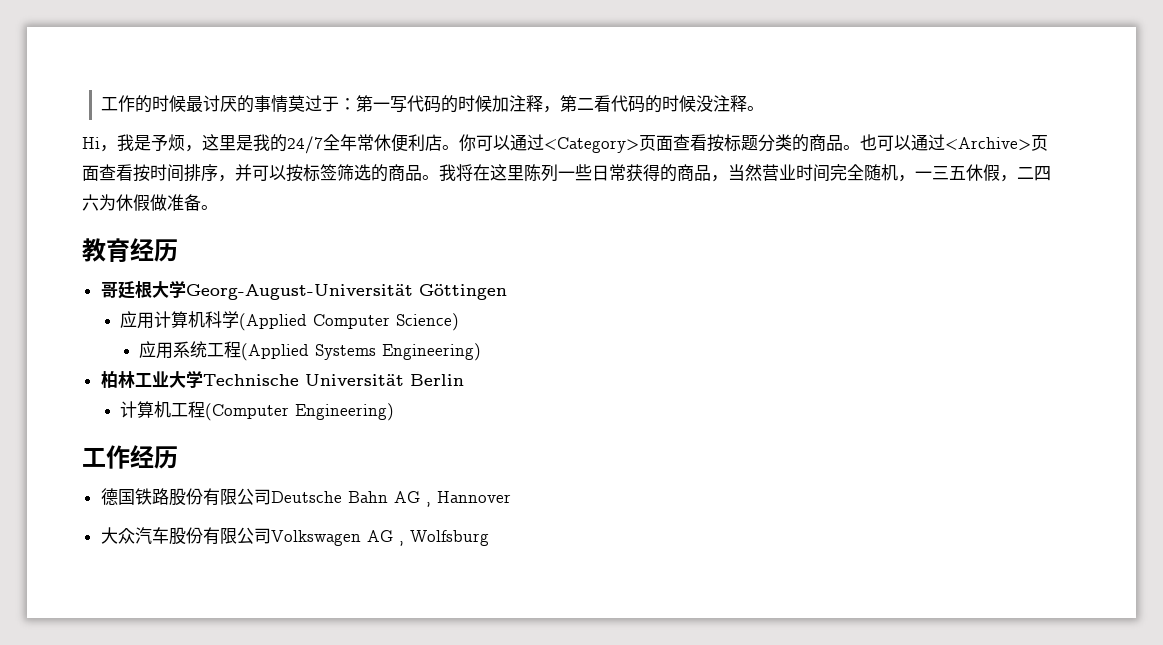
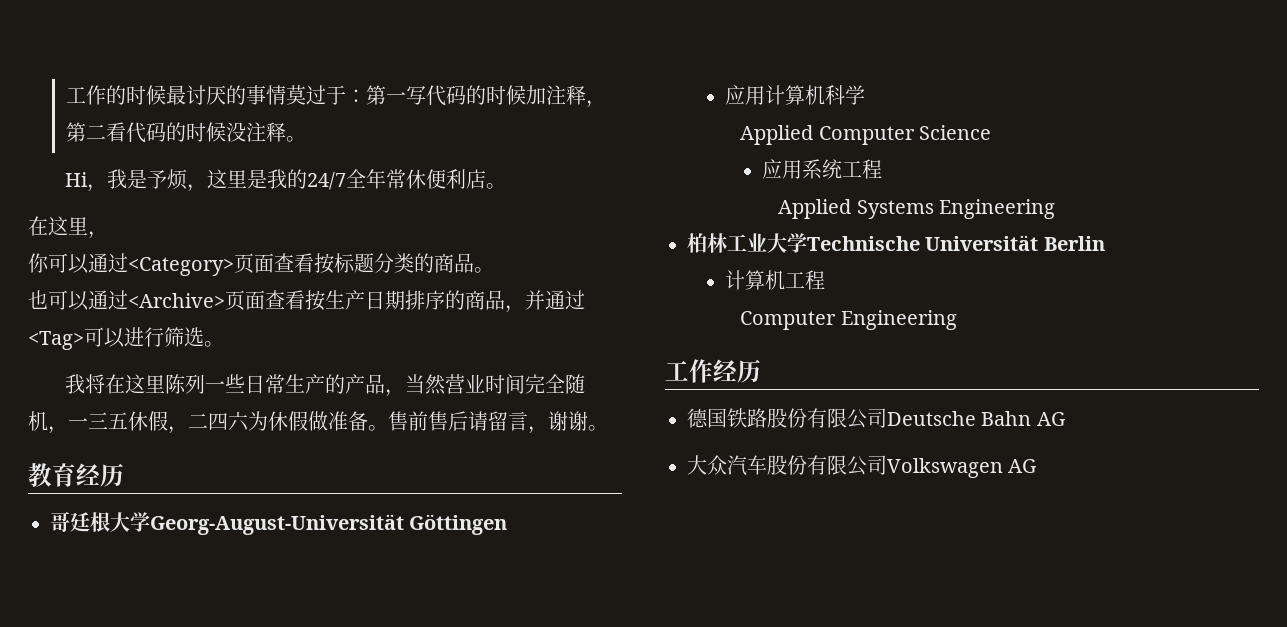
(459, 147) none -> [28,216,108,239] // 在这里， //
(860, 147) none -> (494, 270) //
[150,164,439,182] 时间排序，并可以按标签筛选的商品。 -> [325,290,585,313] [28,327,224,350] 生产日期排序的商品，并通过<Tag>可以进行筛选。 //
[626,164,694,182] 获得的商 -> [284,374,365,394] 生产的产
(218, 207) none -> [388,411,608,434] 售前售后请留言，谢谢。
[238,313,459,331] (Applied Computer Science) -> [740,125,992,145] // Applied Computer Science
[241,343,482,361] (Applied Systems Engineering) -> [778,199,1056,219] // Applied Systems Engineering
[204,403,394,421] (Computer Engineering) -> [740,310,957,330] // Computer Engineering
[425,491,511,507] , Hannover -> (1065, 419) none
[398,530,489,546] , Wolfsburg -> (1037, 466) none

